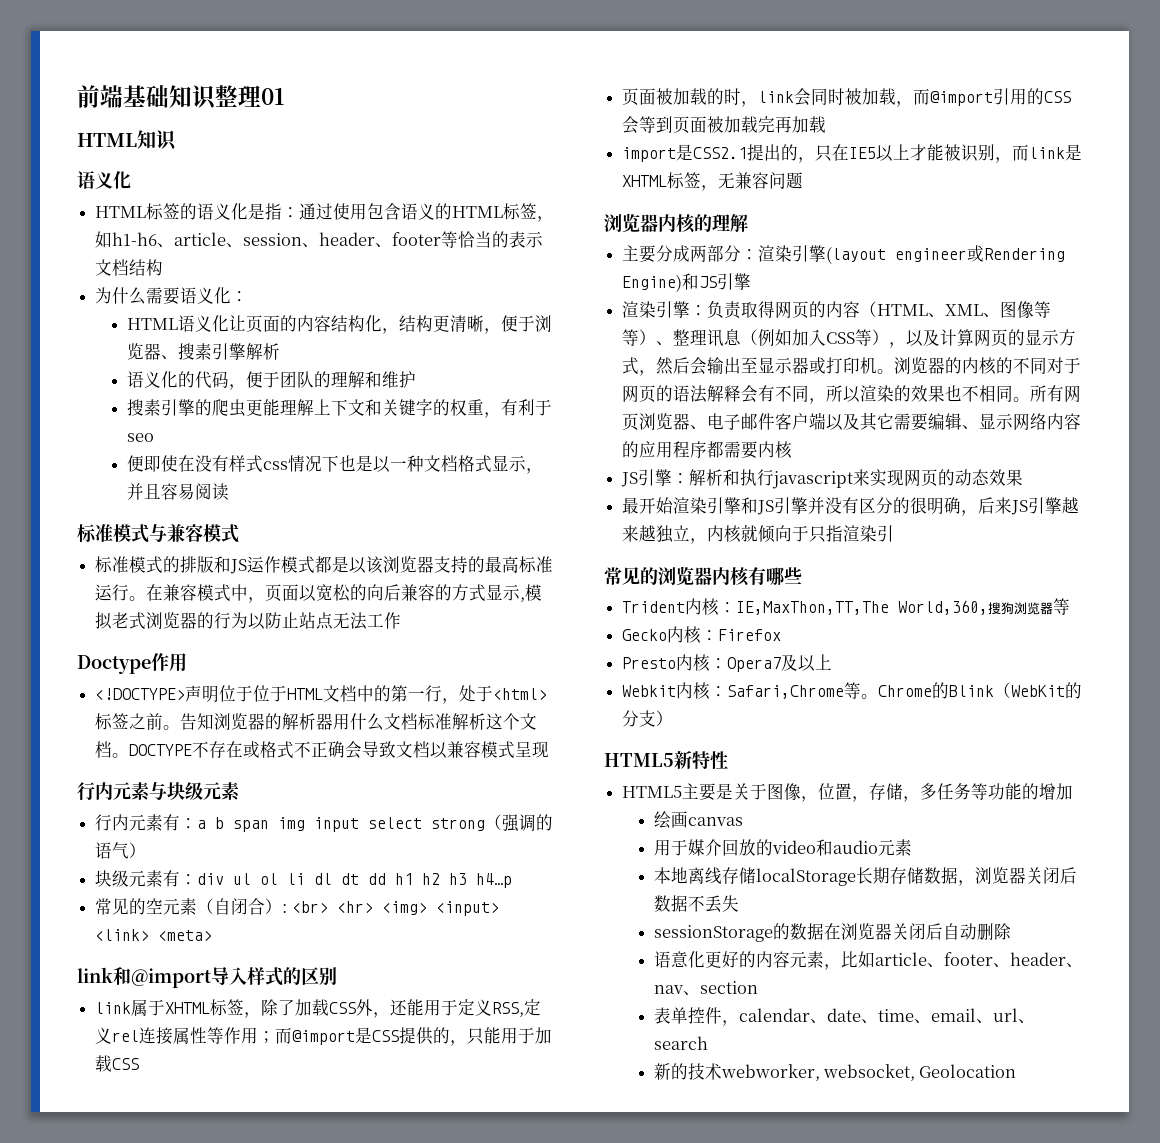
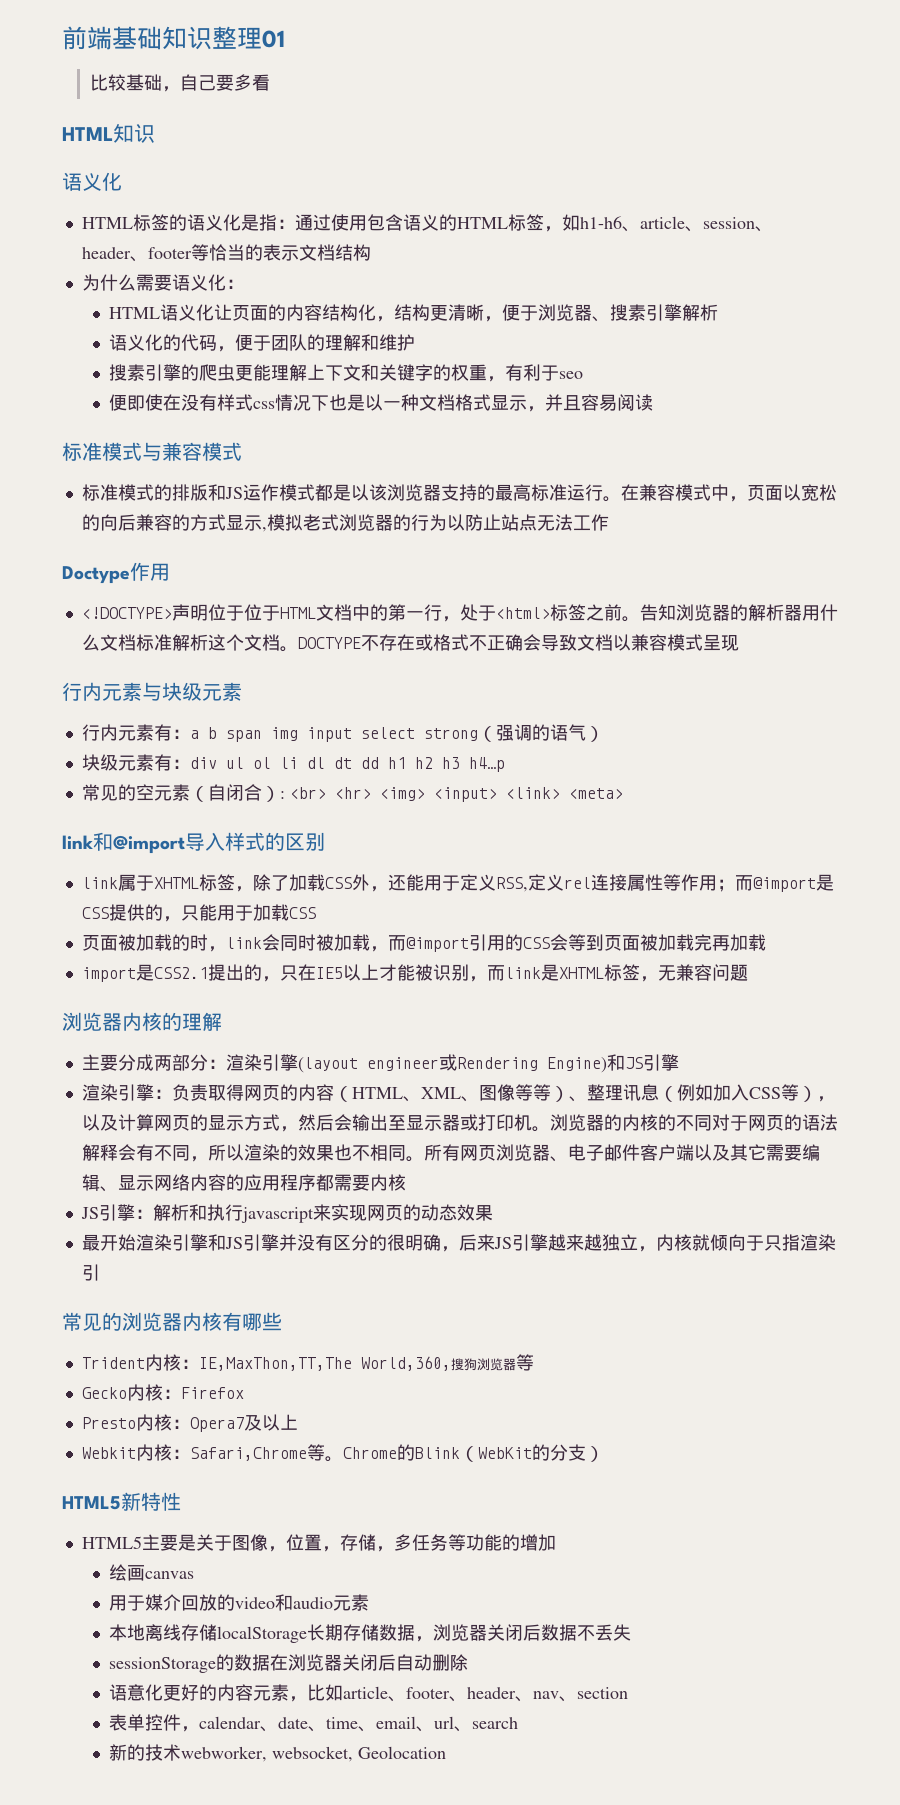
(284, 96) none -> [89,74,270,92] // 比较基础，自己要多看

